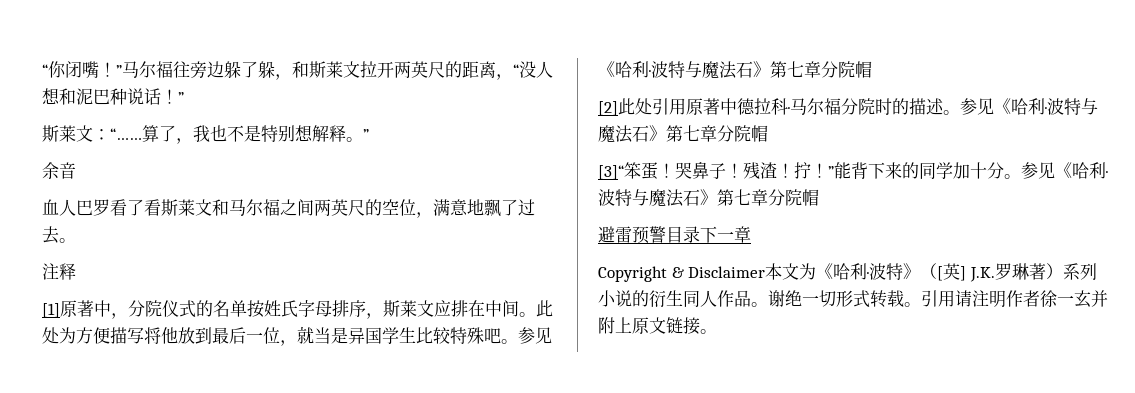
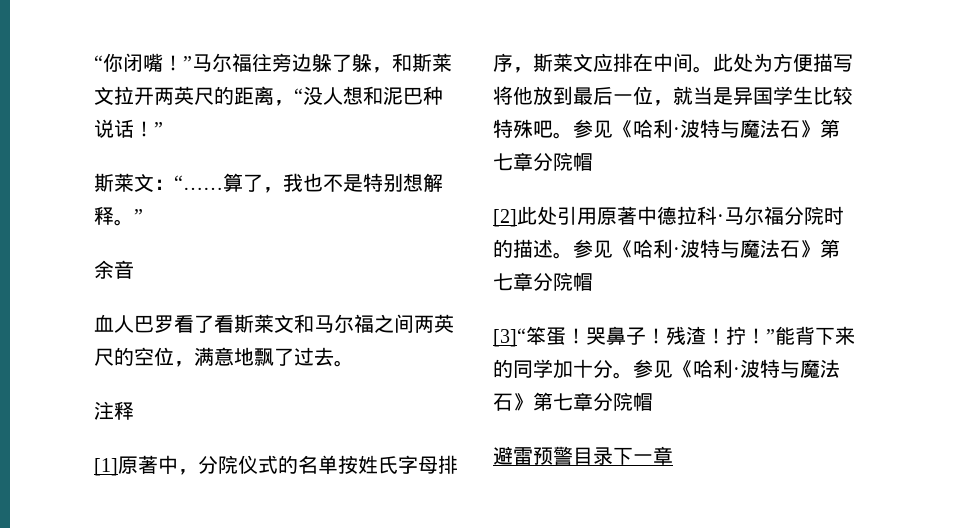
[598,263,1097,282] [598,290,1108,308] [598,317,717,335] // Copyright & Disclaimer本文为《哈利·波特》（[英] J.K.罗琳著）系列小说的衍生同人作品。谢绝一切形式转载。引用请注明作者徐一玄并附上原文链接。 -> (673, 455) none

